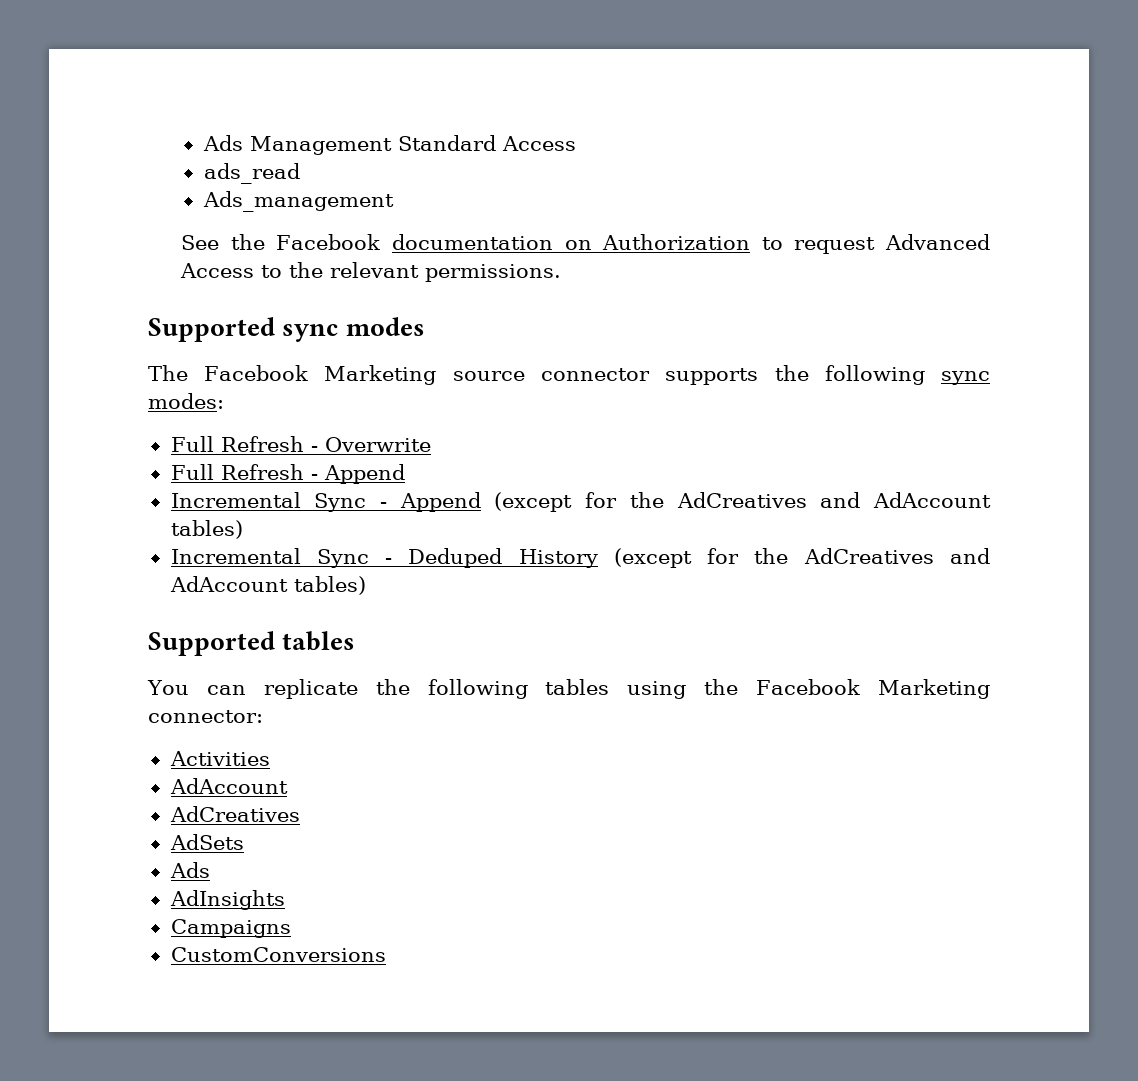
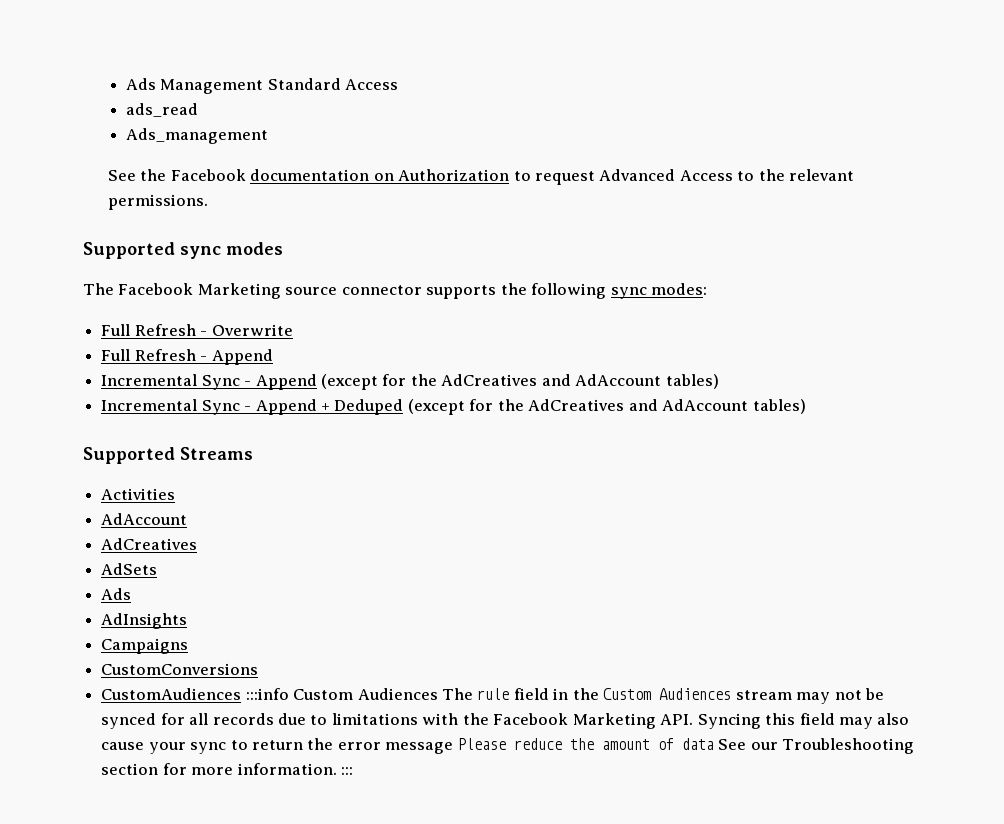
[408,548,598,568] Deduped History -> [255,399,404,415] Append + Deduped
[282,631,356,651] [147,679,990,699] [148,710,263,723] tables // You can replicate the following tables using the Facebook Marketing connector: -> [180,447,253,460] Streams
(386, 954) none -> [101,688,885,704] [101,713,910,729] [101,738,915,754] [101,763,353,775] // CustomAudiences :::info Custom Audiences The rule field in the Custom Audiences stream may not be synced for all records due to limitations with the Facebook Marketing API. Syncing this field may also cause your sync to return the error message Please reduce the amount of data See our Troubleshooting section for more information. :::

